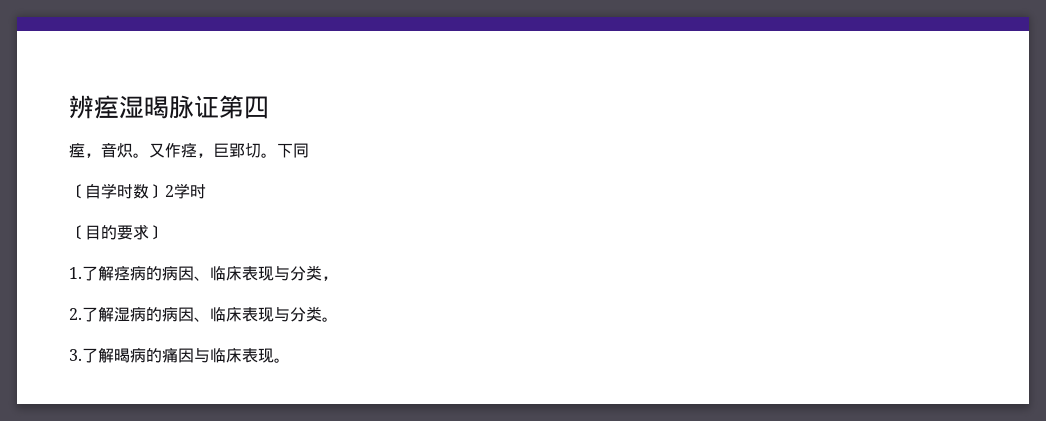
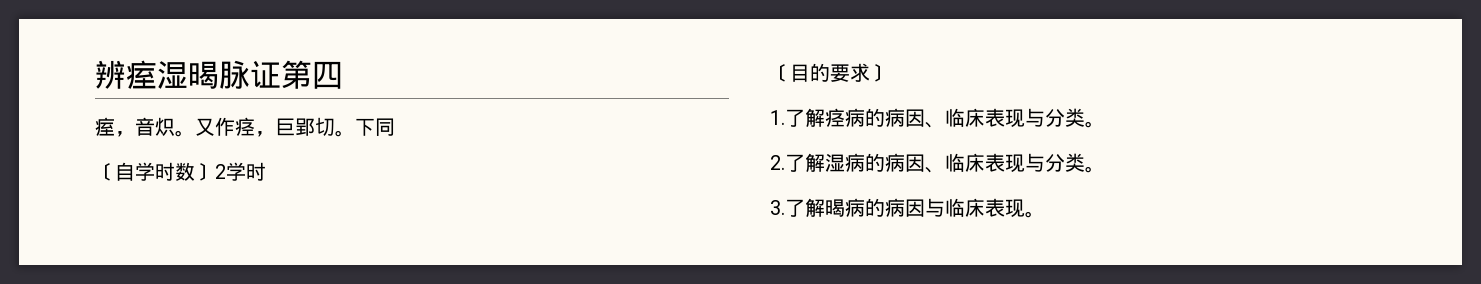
[322,276,338,281] ， -> [1085,121,1105,128] 。
[162,347,178,363] 痛 -> [885,198,905,217] 病

